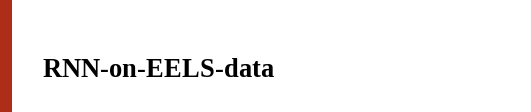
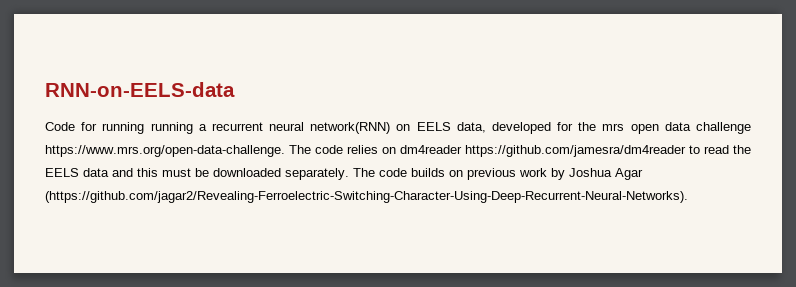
(274, 67) none -> [45,122,751,134] [45,145,751,157] [45,168,643,180] [45,191,688,203] // Code for running running a recurrent neural network(RNN) on EELS data, developed for the mrs open data challenge https://www.mrs.org/open-data-challenge. The code relies on dm4reader https://github.com/jamesra/dm4reader to read the EELS data and this must be downloaded separately. The code builds on previous work by Joshua Agar (https://github.com/jagar2/Revealing-Ferroelectric-Switching-Character-Using-Deep-Recurrent-Neural-Networks).

